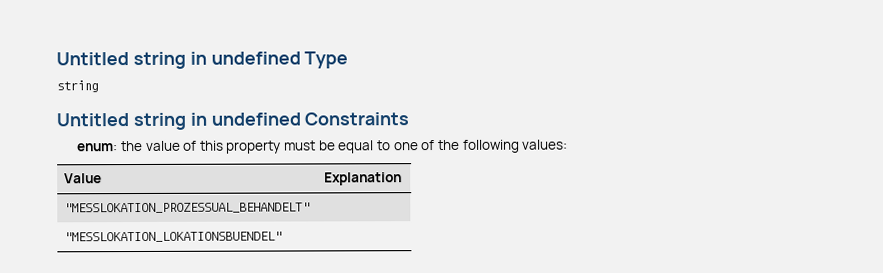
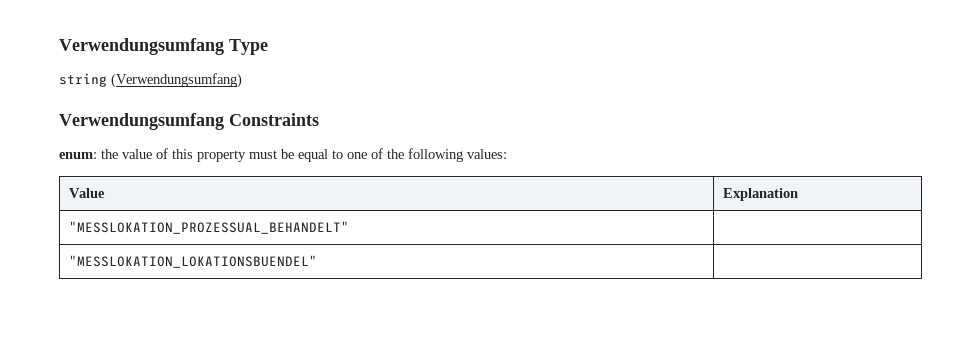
[56,51,349,70] [56,80,99,93] [56,112,301,131] Untitled string in undefined Type // string // Untitled string in undefined -> [59,38,268,55] [59,73,242,88] [59,113,224,130] Verwendungsumfang Type // string (Verwendungsumfang) // Verwendungsumfang

